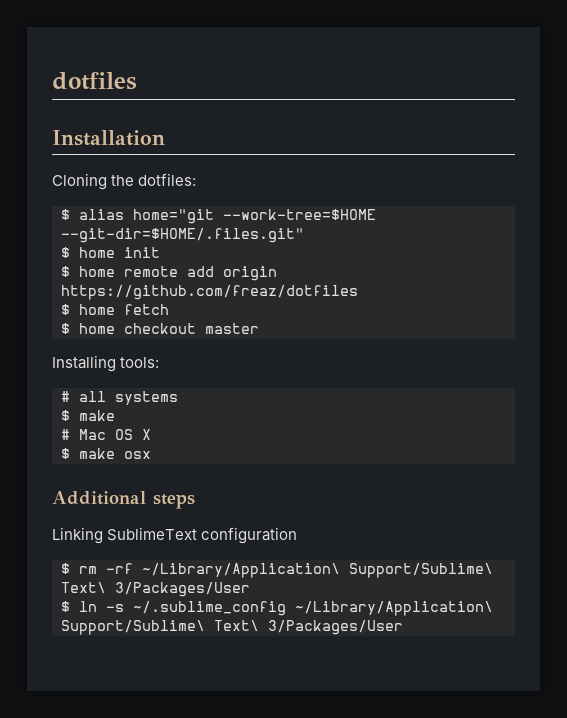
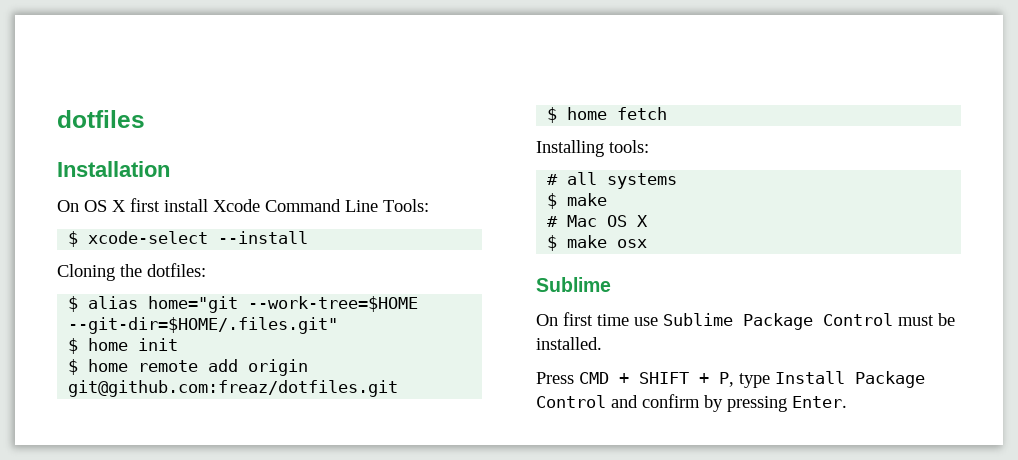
(165, 138) none -> [57,198,429,212] [68,231,309,247] // On OS X first install Xcode Command Line Tools: // $ xcode-select --install
[61,285,358,300] https://github.com/freaz/dotfiles -> [68,380,399,397] git@github.com:freaz/dotfiles.git
[61,323,259,334] // $ home checkout master -> (668, 113) none
[52,491,195,509] [52,527,298,544] [61,563,493,578] [61,582,250,597] [61,601,493,616] [61,620,403,635] Additional steps // Linking SublimeText configuration // $ rm -rf ~/Library/Application\ Support/Sublime\ Text\ 3/Packages/User // $ ln -s ~/.sublime_config ~/Library/Application\ Support/Sublime\ Text\ 3/Packages/User -> [536,277,611,292] [536,312,955,330] [536,337,602,350] [536,371,925,388] [536,394,847,412] Sublime // On first time use Sublime Package Control must be installed. // Press CMD + SHIFT + P, type Install Package Control and confirm by pressing Enter.

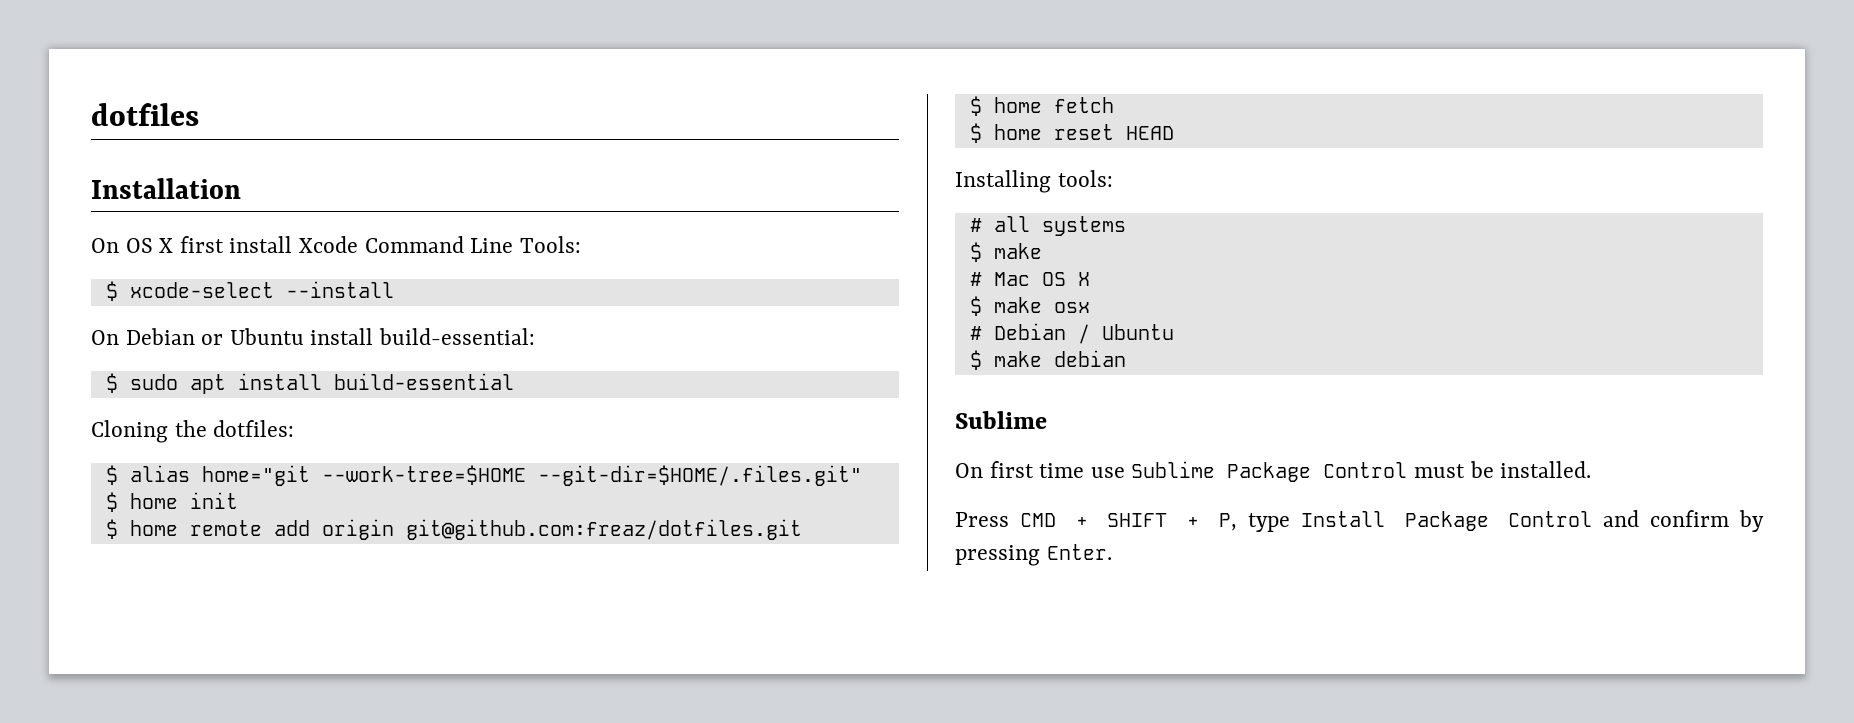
(309, 237) none -> [91,328,536,345] [105,373,514,394] // On Debian or Ubuntu install build-essential: // $ sudo apt install build-essential
(668, 113) none -> [969,123,1174,143] // $ home reset HEAD
(648, 243) none -> [969,323,1174,344] [969,350,1126,370] // # Debian / Ubuntu // $ make debian

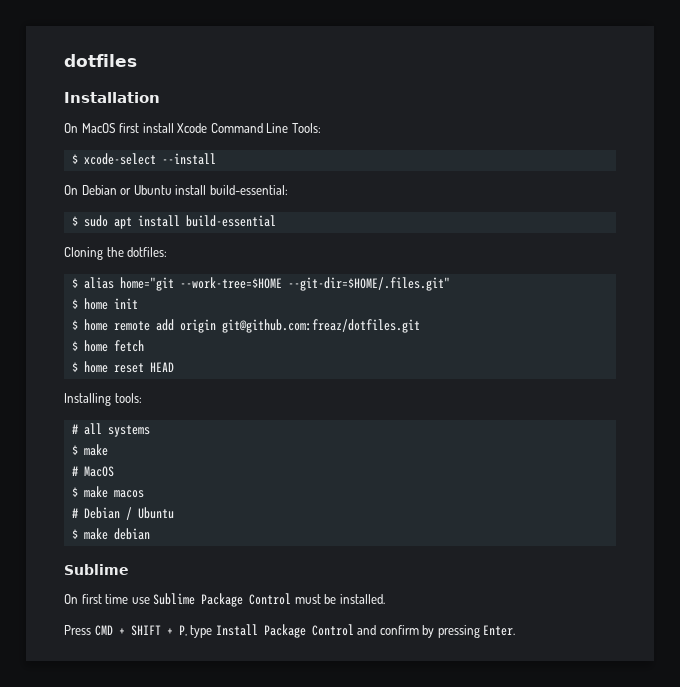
[125,238,174,253] OS X -> [81,123,116,133] MacOS
[993,272,1090,286] [969,296,1090,316] Mac OS X // $ make osx -> [83,466,114,477] [71,486,144,498] MacOS // $ make macos

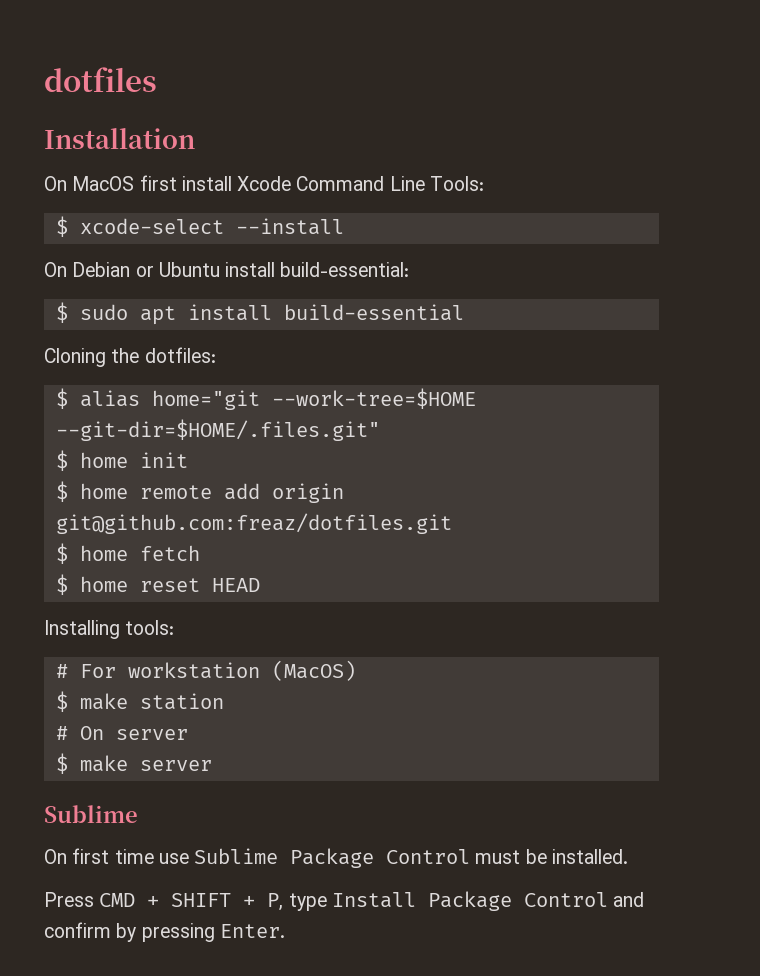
[83,423,150,437] [71,444,108,456] [71,466,114,477] [71,486,144,498] [71,507,174,520] [71,528,150,540] all systems // $ make // # MacOS // $ make macos // # Debian / Ubuntu // $ make debian -> [79,660,356,681] [55,691,224,712] [55,726,188,740] [55,753,212,774] For workstation (MacOS) // $ make station // # On server // $ make server

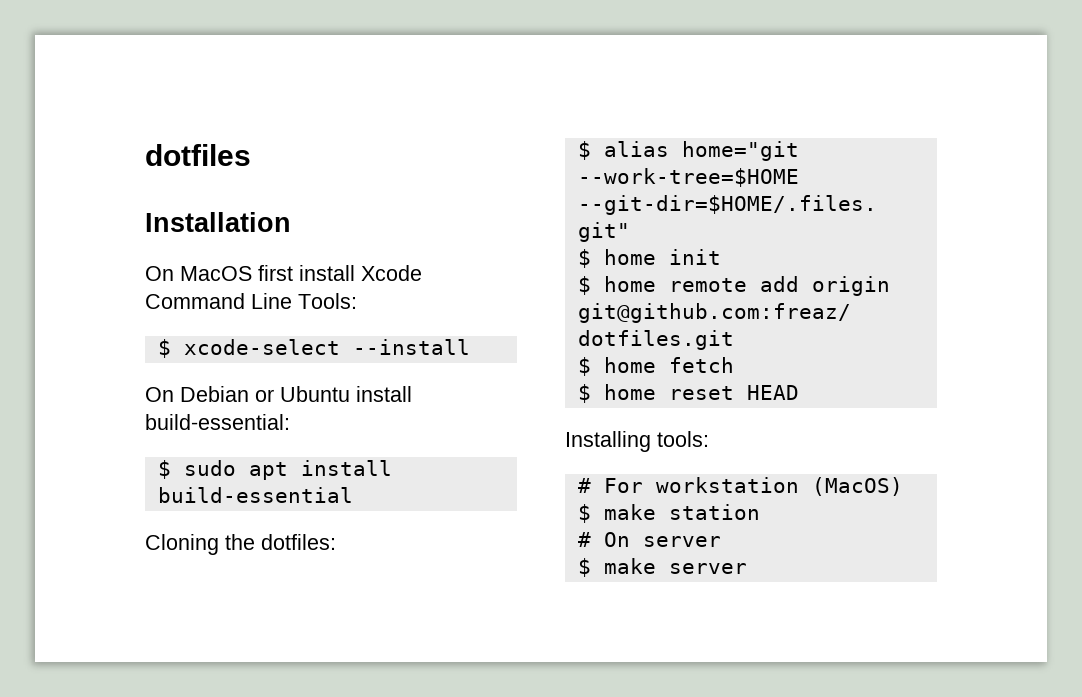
[44,805,138,823] [44,848,628,868] [44,891,645,911] [44,922,285,942] // Sublime // On first time use Sublime Package Control must be installed. // Press CMD + SHIFT + P, type Install Package Control and confirm by pressing Enter. -> (747, 568) none

